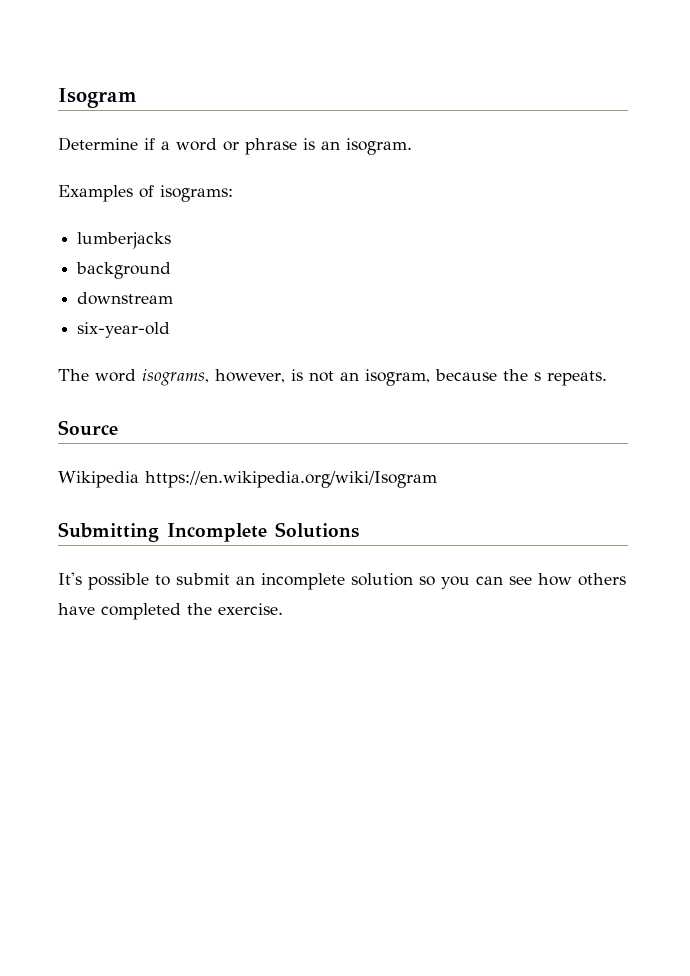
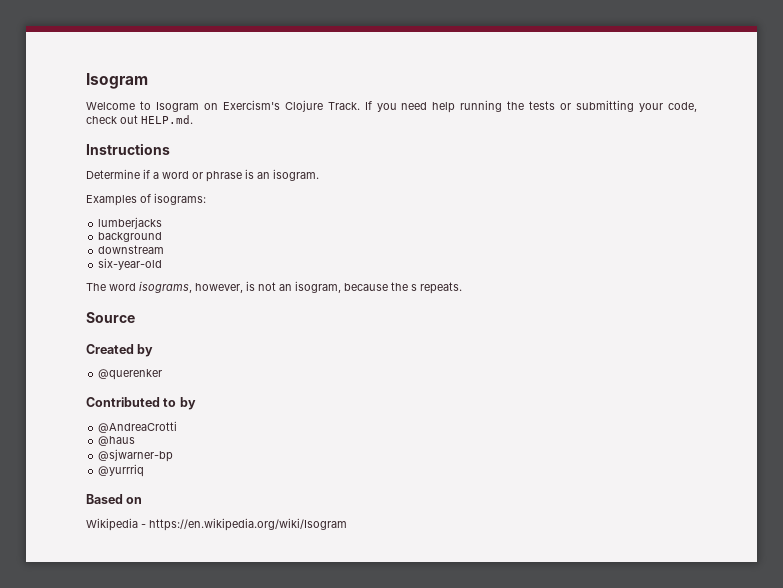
[58,88,137,108] Isogram -> [86,73,148,89] [86,100,697,113] [86,115,193,124] [86,143,170,155] Isogram // Welcome to Isogram on Exercism's Clojure Track. If you need help running the tests or submitting your code, check out HELP.md. // Instructions
(118, 428) none -> [86,344,154,357] [98,369,163,380] [86,397,196,410] [98,421,178,433] [98,436,136,446] [98,449,174,462] [98,464,145,477] [86,494,143,504] // Created by // @querenker // Contributed to by // @AndreaCrotti // @haus // @sjwarner-bp // @yurrriq // Based on
(139, 479) none -> [141,524,146,528] -
[58,522,359,542] [58,572,626,590] [58,603,283,620] // Submitting Incomplete Solutions // It's possible to submit an incomplete solution so you can see how others have completed the exercise. -> (347, 524) none

